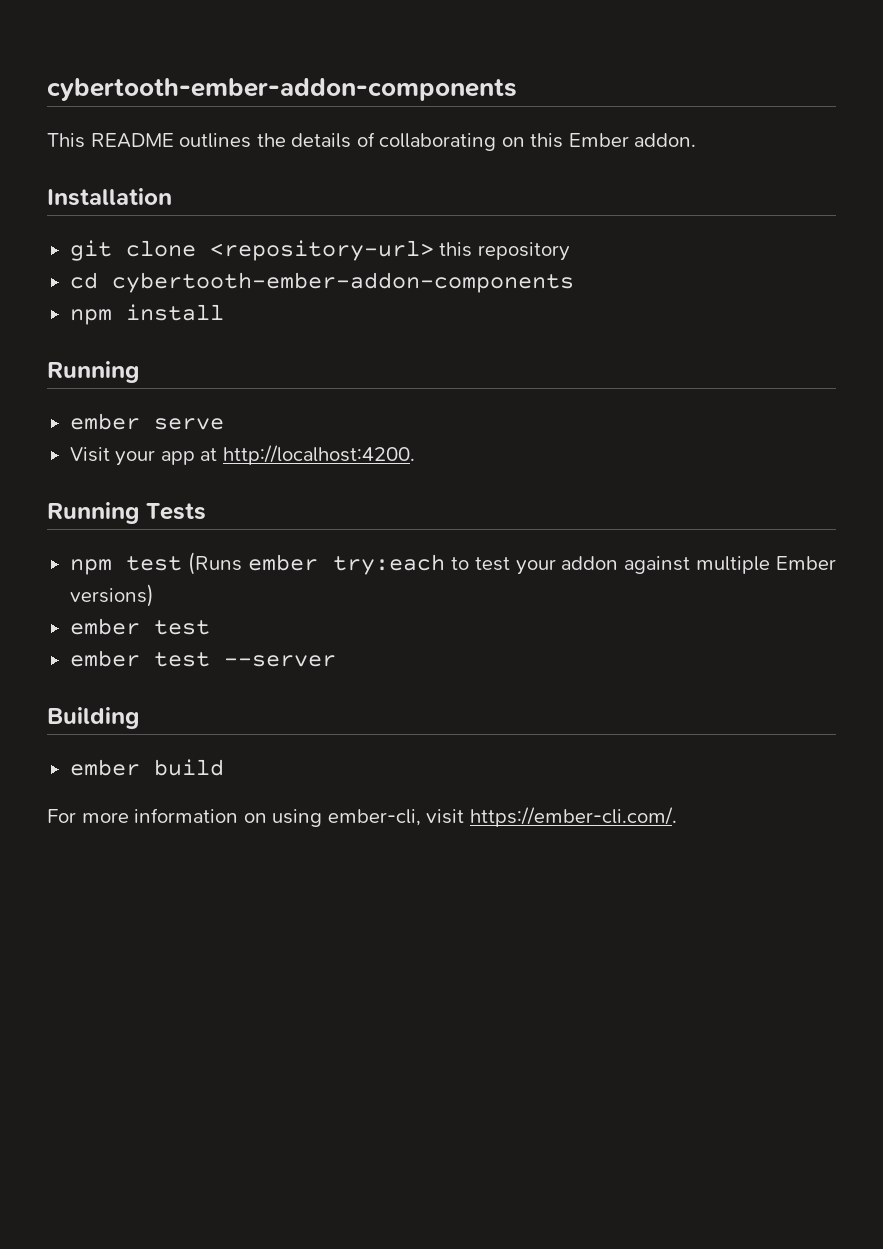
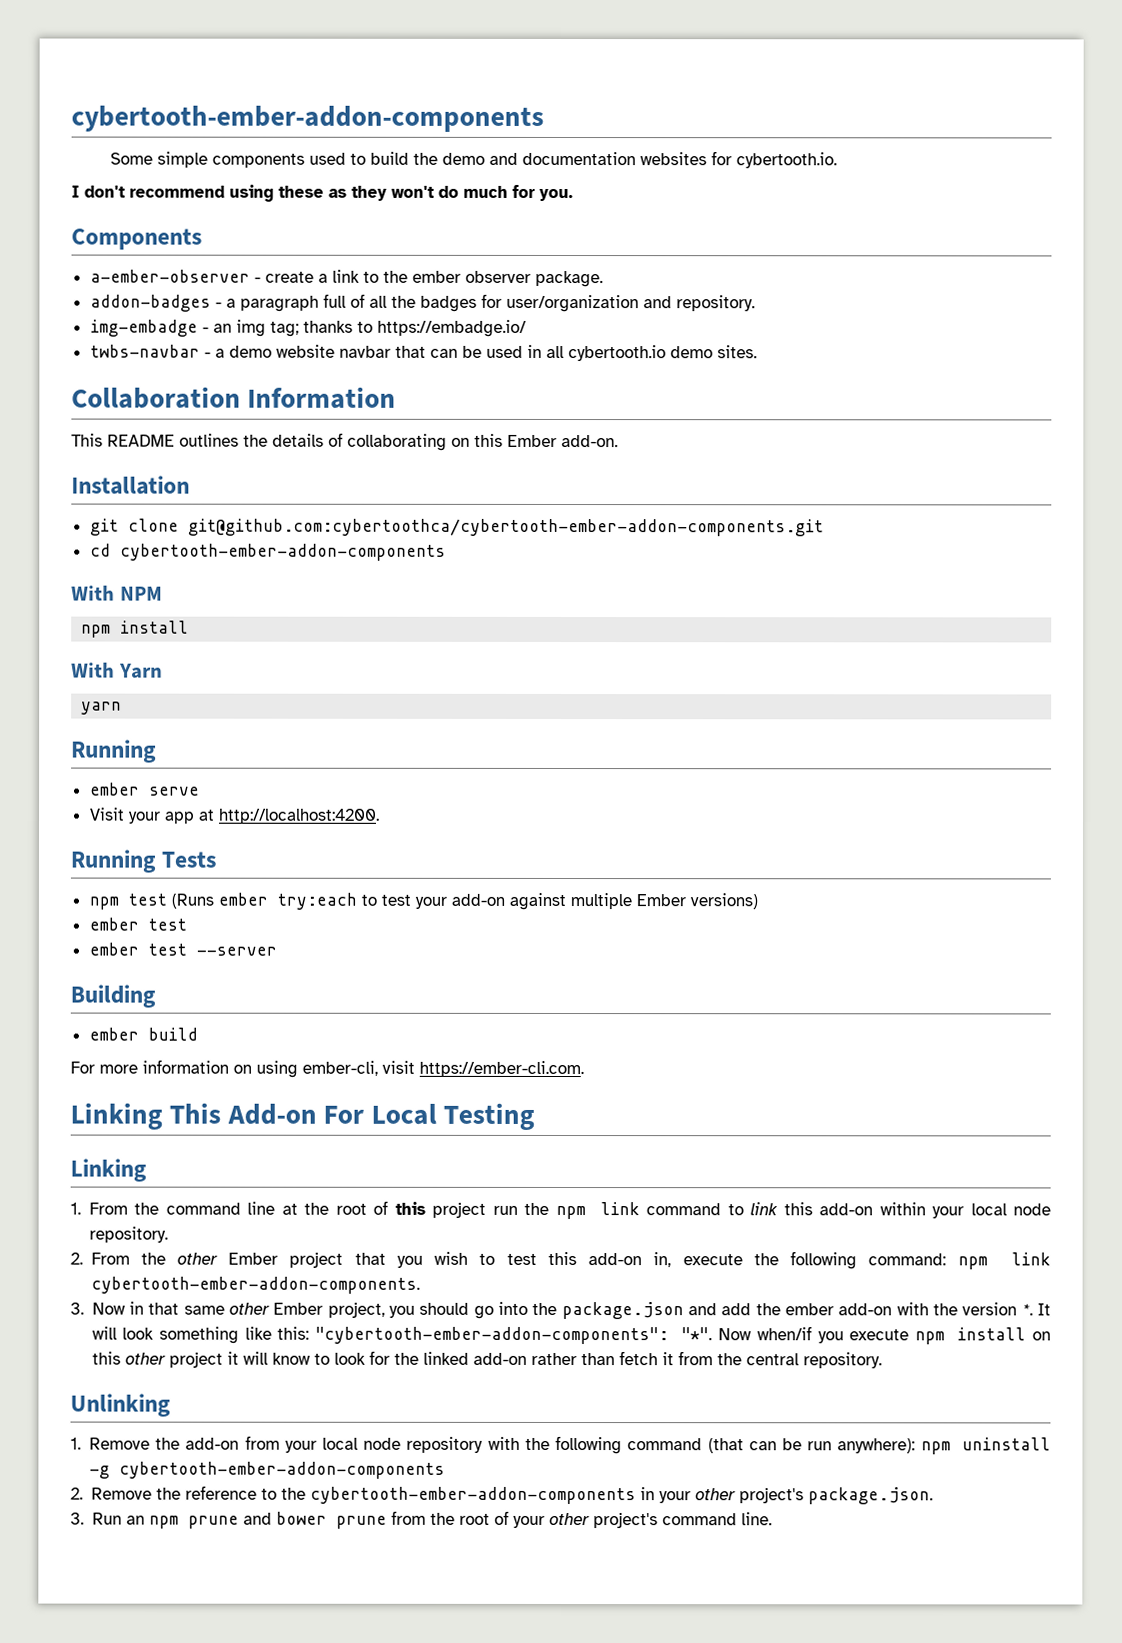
[47,78,517,101] cybertooth-ember-addon-components -> [71,105,544,132] [110,151,838,169] [71,184,573,202] [71,228,202,250] [89,269,603,288] [89,293,755,313] [89,319,527,337] [89,344,757,362] [71,386,397,409] cybertooth-ember-addon-components // Some simple components used to build the demo and documentation websites for cybertooth.io. // I don't recommend using these as they won't do much for you. // Components // a-ember-observer - create a link to the ember observer package. // addon-badges - a paragraph full of all the badges for user/organization and repository. // img-embadge - an img tag; thanks to https://embadge.io/ // twbs-navbar - a demo website navbar that can be used in all cybertooth.io demo sites. // Collaboration Information
[634,133,697,147] addon. -> [561,435,618,448] add-on.
[209,240,570,261] <repository-url> this repository -> [187,518,824,537] git@github.com:cybertoothca/cybertooth-ember-addon-components.git
[69,304,224,325] // npm install -> [71,585,163,601] [81,620,190,638] [71,662,163,679] [81,701,123,715] // With NPM // npm install // With Yarn // yarn
[561,556,619,570] addon -> [450,893,505,906] add-on
[469,807,677,827] https://ember-cli.com/. -> [419,1060,584,1078] [70,1102,536,1130] [70,1158,147,1182] [70,1200,1051,1220] [88,1226,168,1243] [70,1251,1051,1270] [90,1276,420,1294] [70,1301,1052,1320] [91,1326,1052,1345] [91,1350,882,1369] [70,1393,171,1417] [70,1435,1051,1455] [88,1461,445,1479] [70,1485,933,1505] [70,1510,772,1529] https://ember-cli.com. // Linking This Add-on For Local Testing // Linking // 1. From the command line at the root of this project run the npm link command to link this add-on within your local node repository. // 2. From the other Ember project that you wish to test this add-on in, execute the following command: npm link cybertooth-ember-addon-components. // 3. Now in that same other Ember project, you should go into the package.json and add the ember add-on with the version *. It will look something like this: "cybertooth-ember-addon-components": "*". Now when/if you execute npm install on this other project it will know to look for the linked add-on rather than fetch it from the central repository. // Unlinking // 1. Remove the add-on from your local node repository with the following command (that can be run anywhere): npm uninstall -g cybertooth-ember-addon-components // 2. Remove the reference to the cybertooth-ember-addon-components in your other project's package.json. // 3. Run an npm prune and bower prune from the root of your other project's command line.

